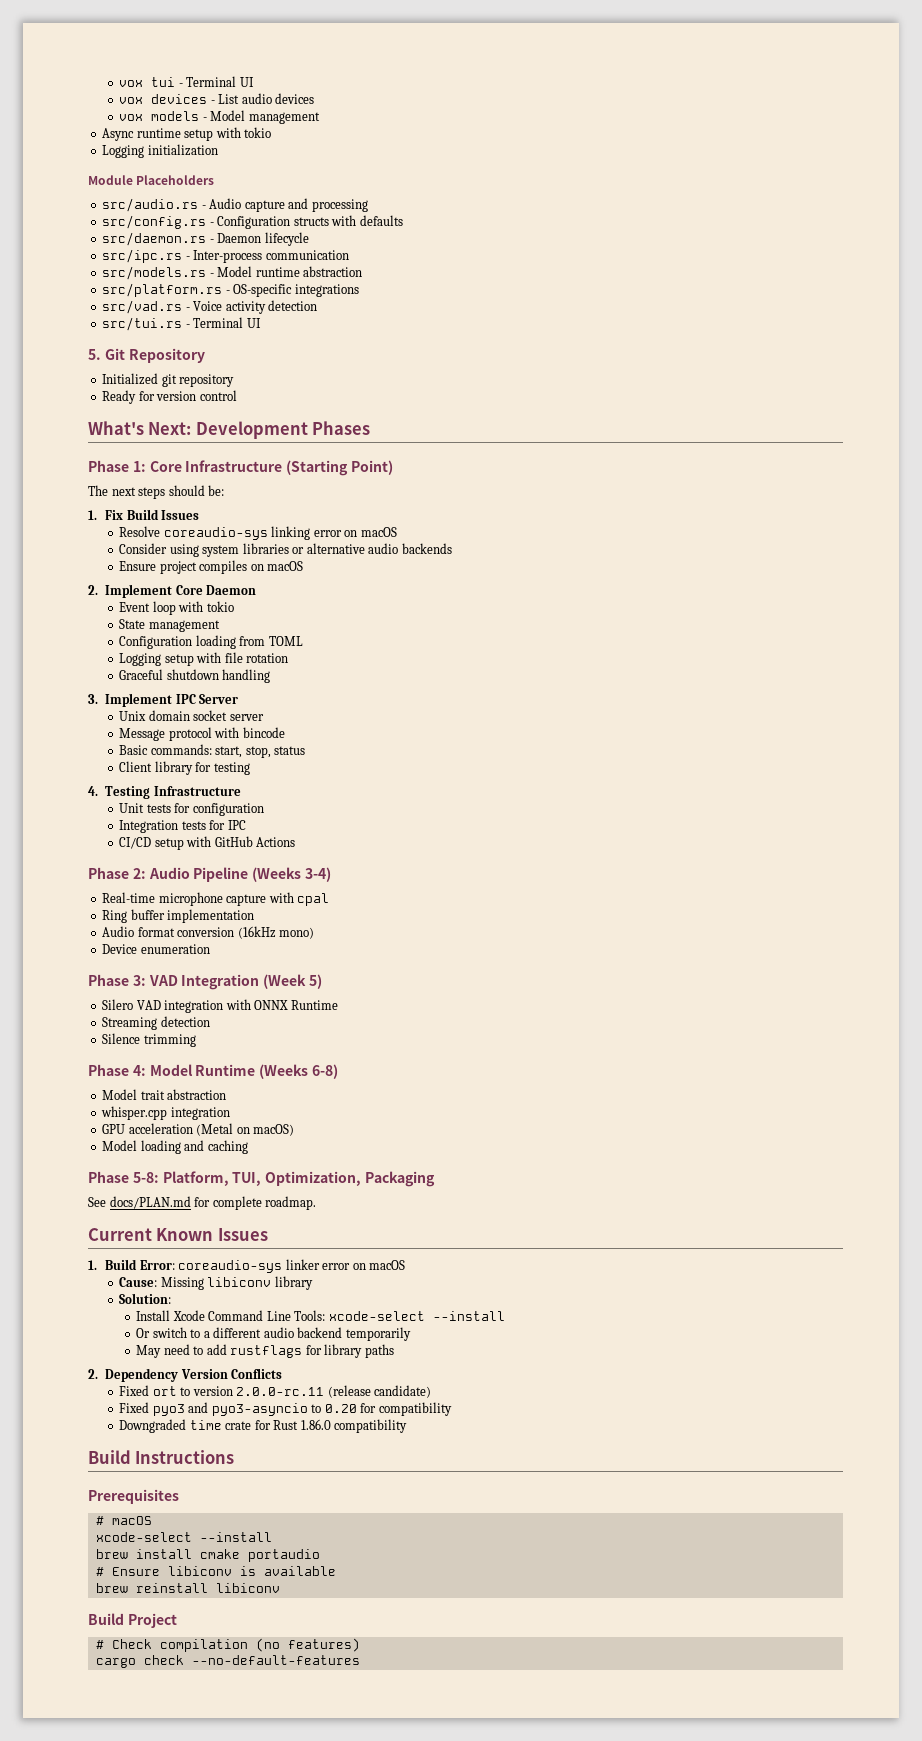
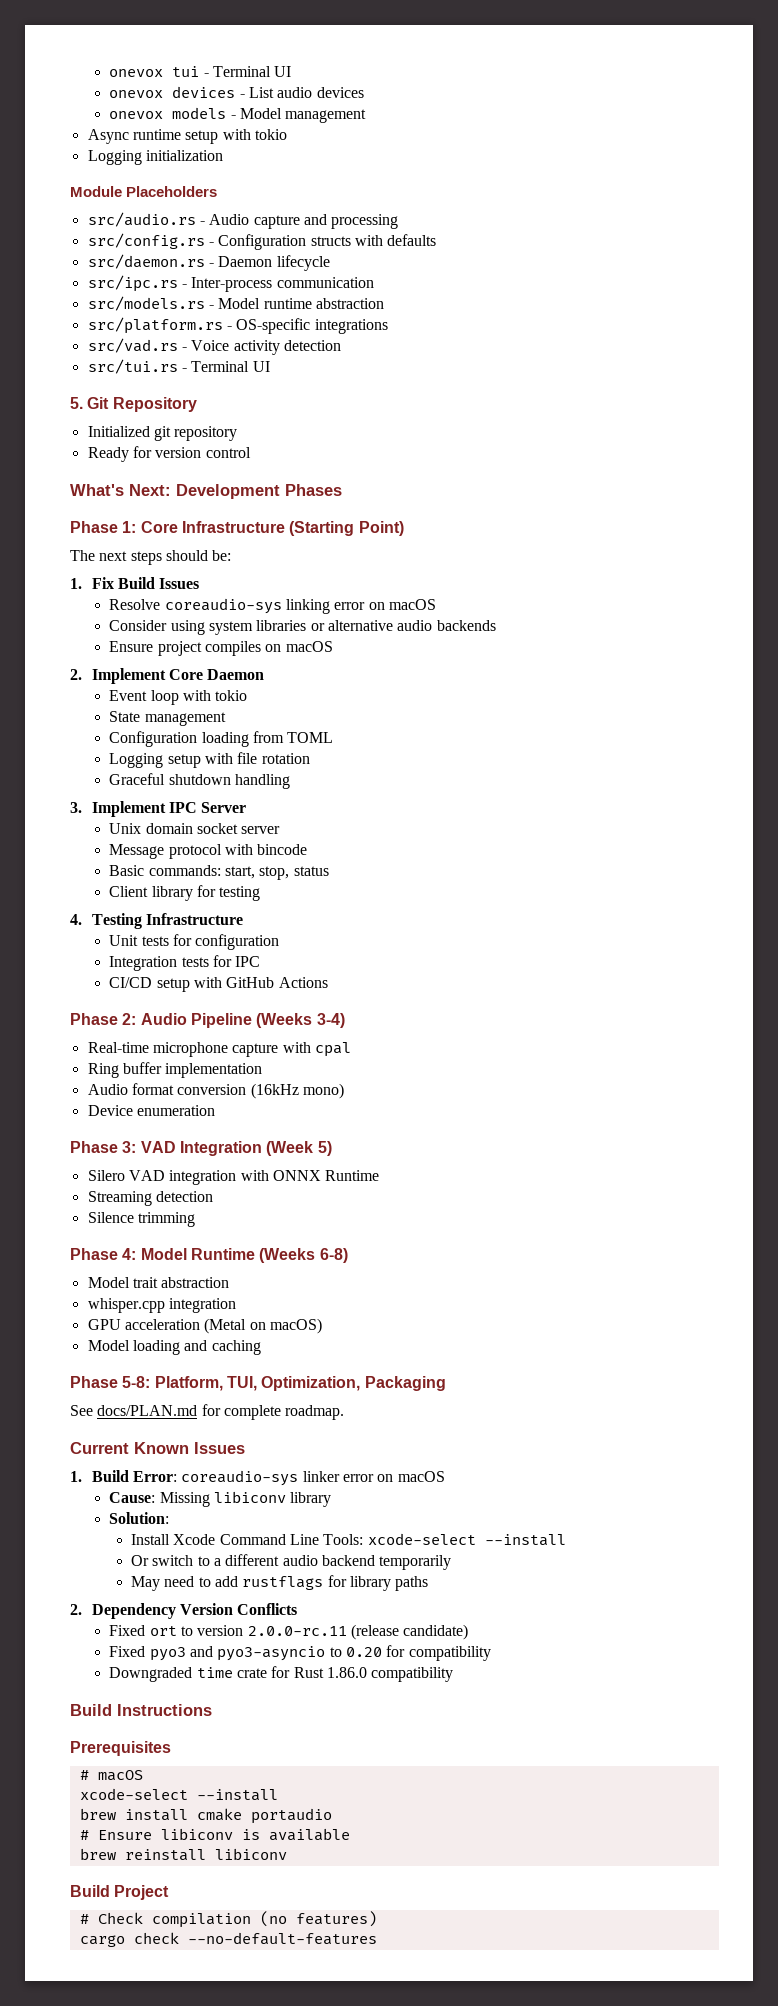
[119,80,144,87] vox -> [109,69,164,77] onevox
[119,97,144,104] vox -> [109,90,164,98] onevox
[119,114,144,121] vox -> [109,111,164,119] onevox

